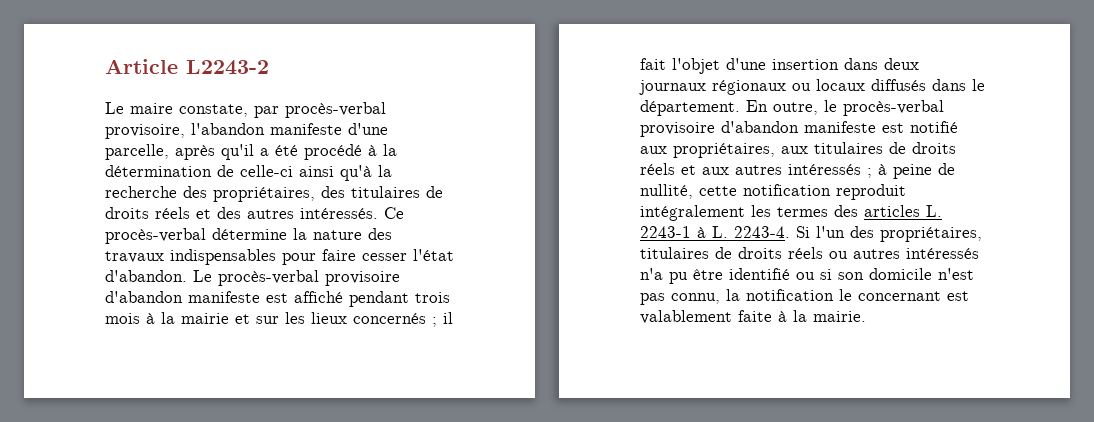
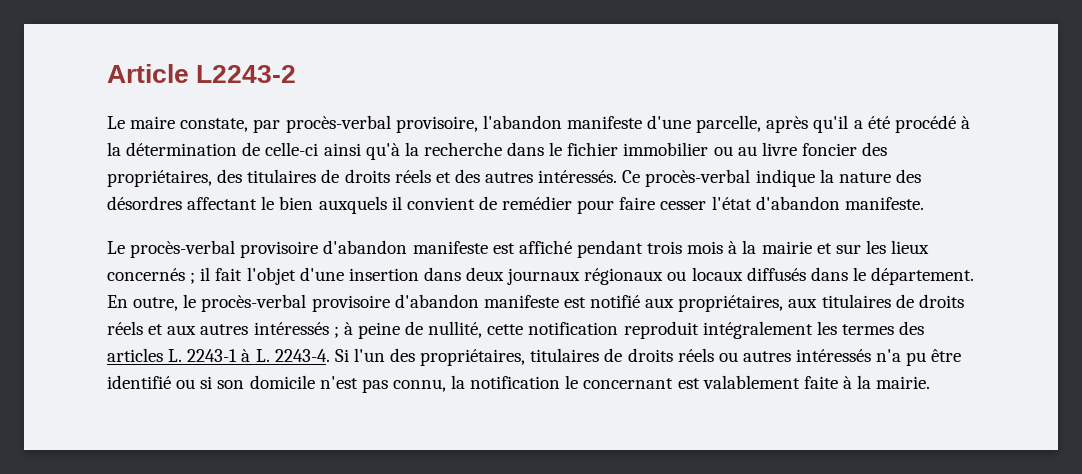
(177, 192) none -> [507,142,857,156] dans le fichier immobilier ou au livre foncier
[212,228,287,240] détermine -> [755,169,815,187] indique
[105,249,276,265] travaux indispensables -> [107,196,573,214] désordres affectant le bien auxquels il convient de remédier
[105,270,187,282] d'abandon. -> [755,196,924,210] d'abandon manifeste. //

